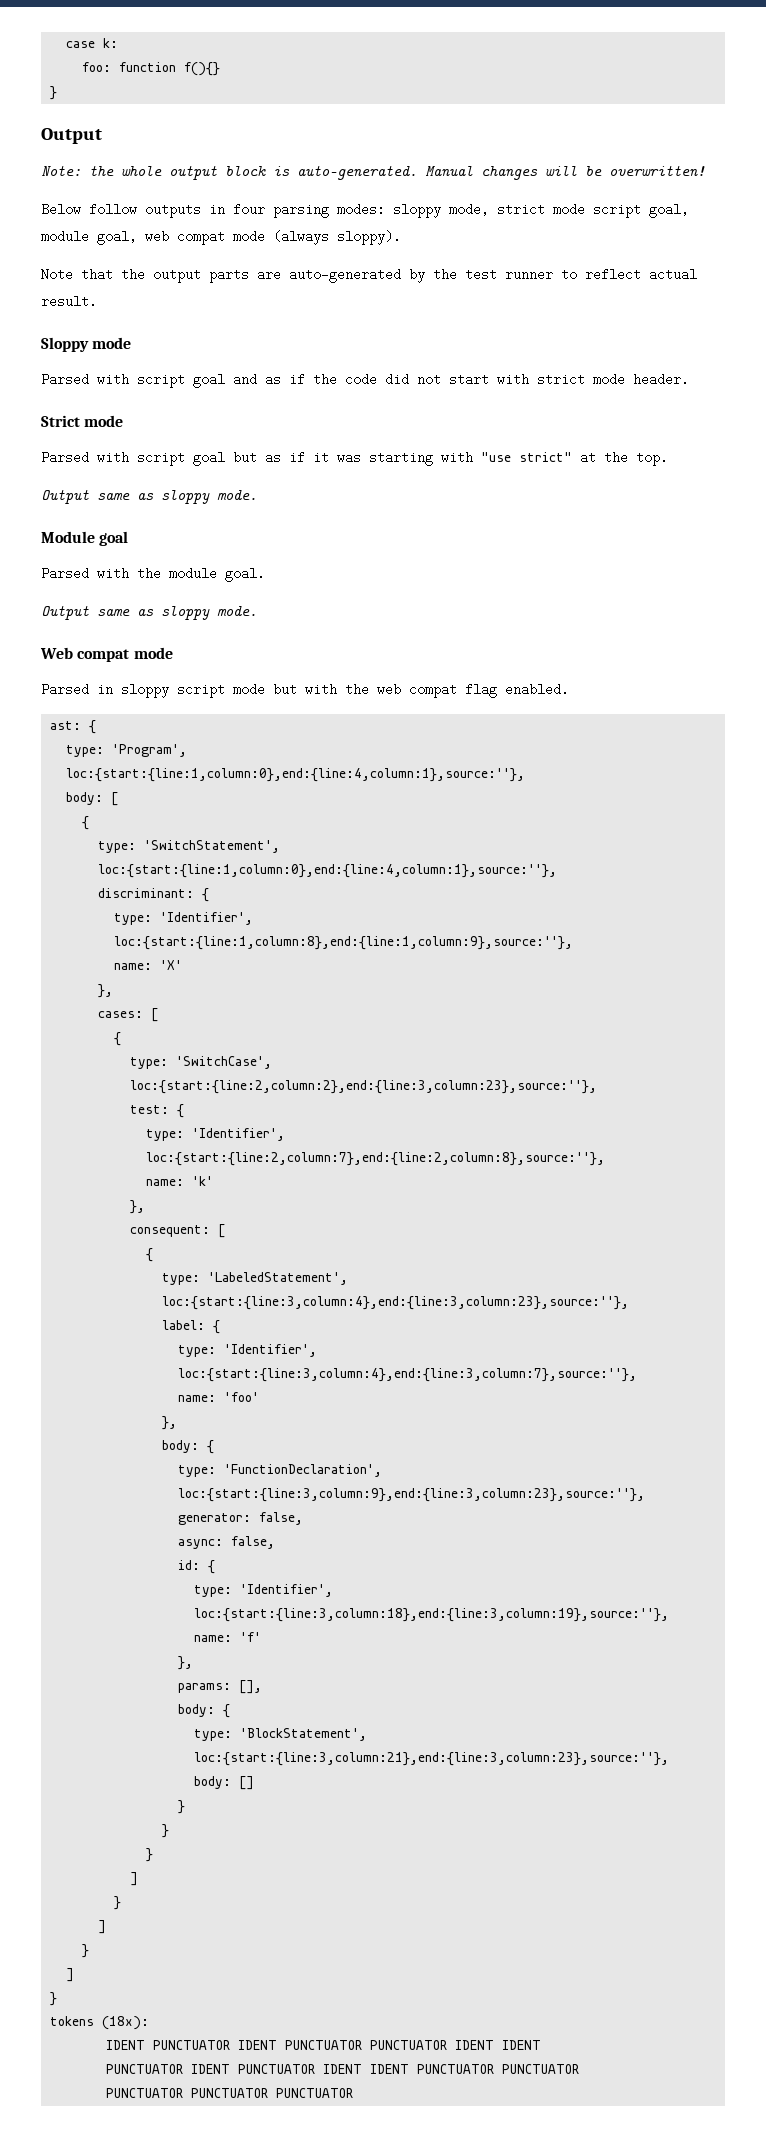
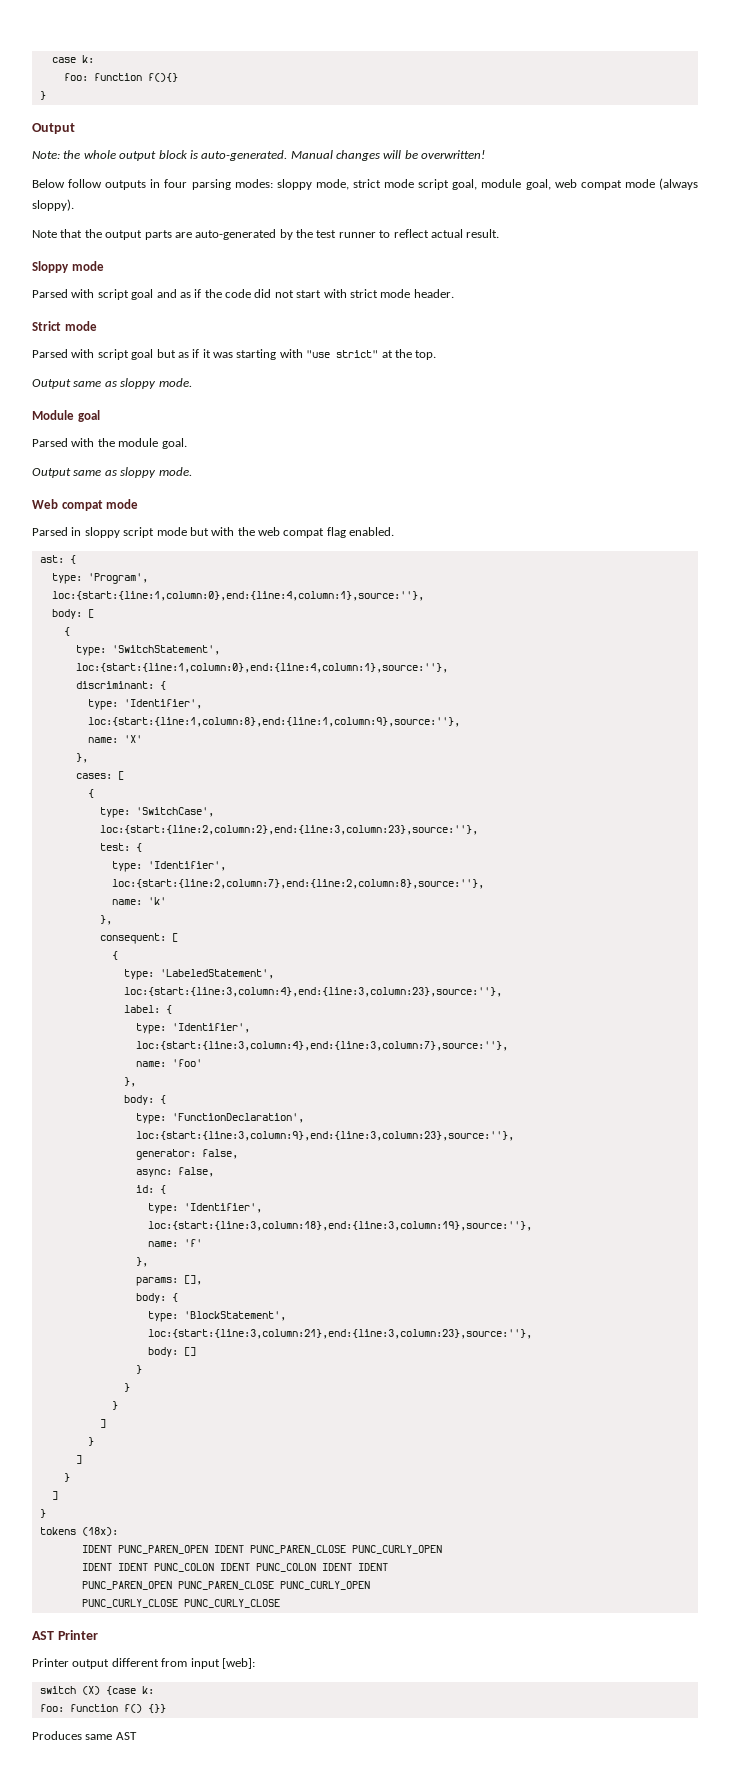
[153,2040,542,2050] [106,2064,580,2074] [106,2088,354,2098] PUNCTUATOR IDENT PUNCTUATOR PUNCTUATOR IDENT IDENT // PUNCTUATOR IDENT PUNCTUATOR IDENT IDENT PUNCTUATOR PUNCTUATOR // PUNCTUATOR PUNCTUATOR PUNCTUATOR -> [117,1545,442,1554] [81,1563,388,1572] [81,1581,370,1590] [81,1599,280,1608] [32,1630,98,1640] [32,1658,255,1669] [39,1686,154,1695] [39,1704,166,1713] [32,1731,137,1740] PUNC_PAREN_OPEN IDENT PUNC_PAREN_CLOSE PUNC_CURLY_OPEN // IDENT IDENT PUNC_COLON IDENT PUNC_COLON IDENT IDENT // PUNC_PAREN_OPEN PUNC_PAREN_CLOSE PUNC_CURLY_OPEN // PUNC_CURLY_CLOSE PUNC_CURLY_CLOSE // AST Printer // Printer output different from input [web]: // switch (X) {case k: // foo: function f() {}} // Produces same AST

